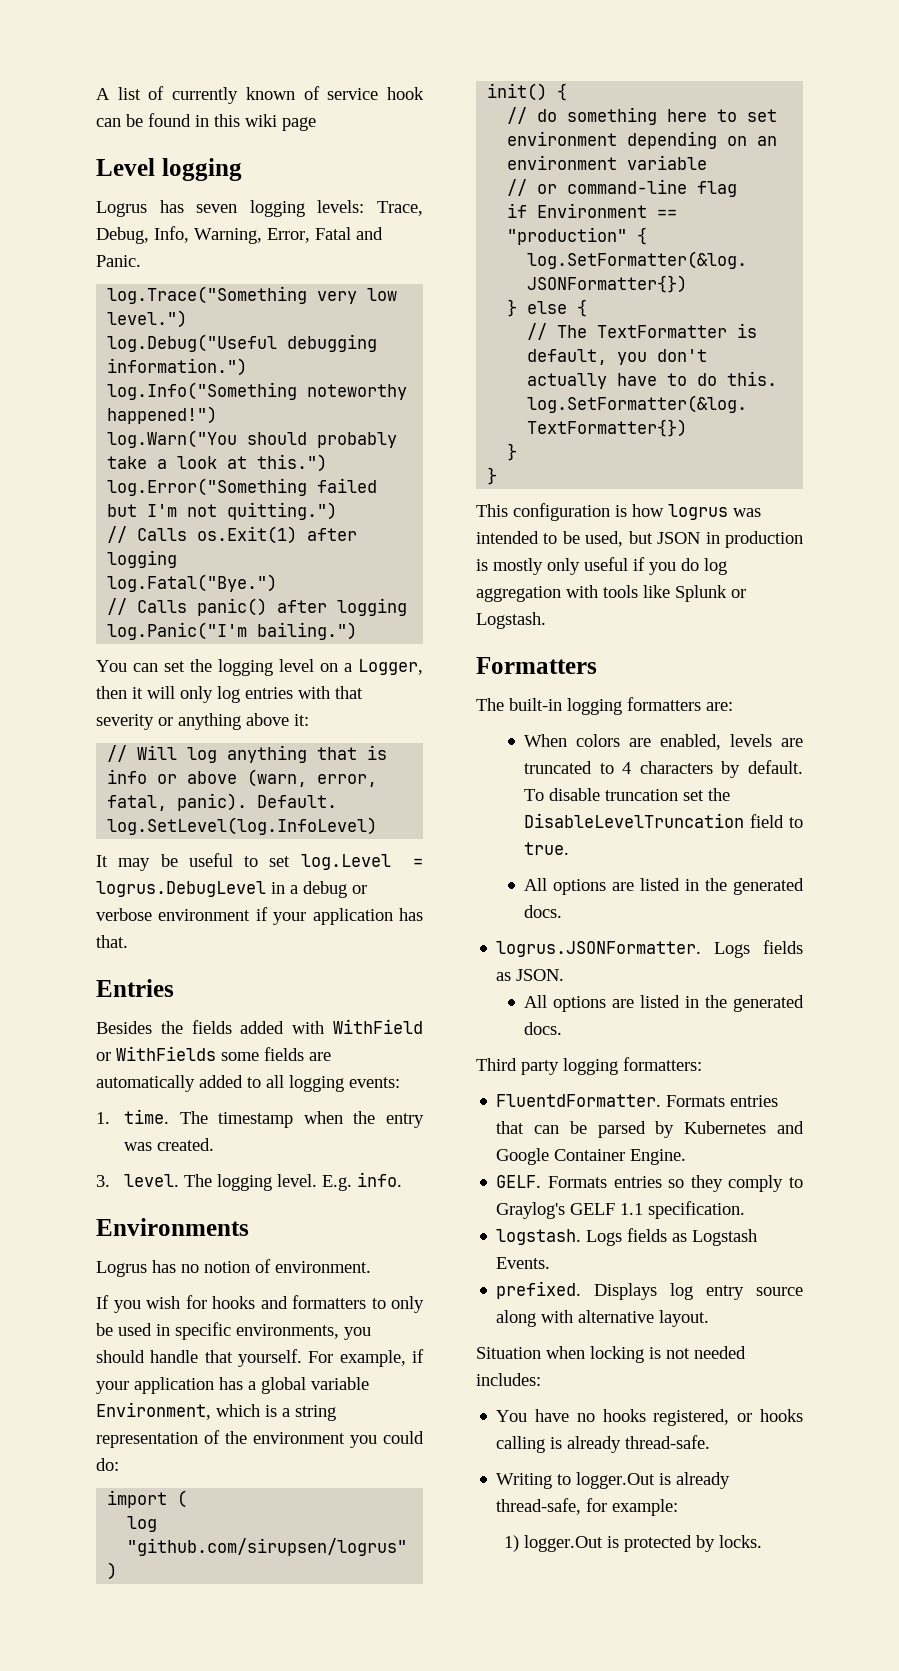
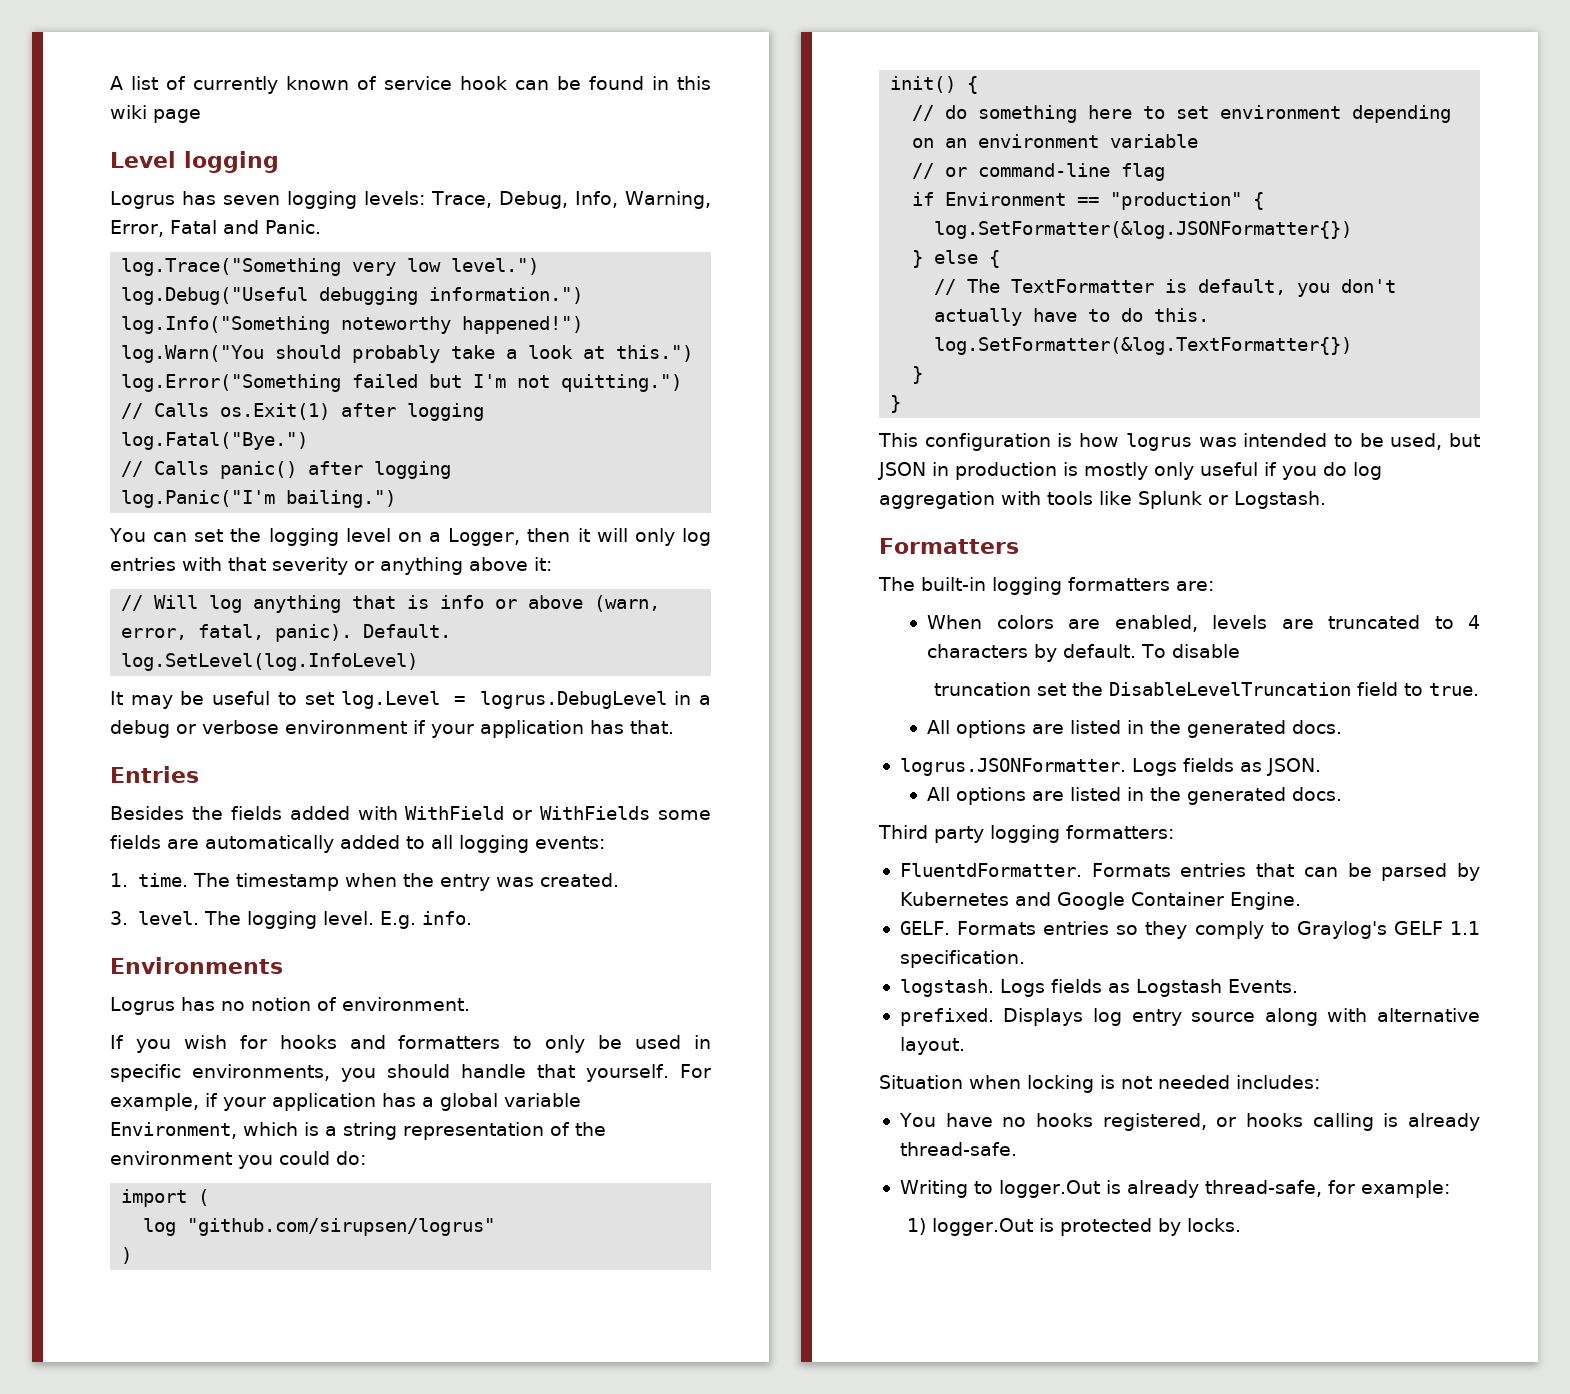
(601, 794) none -> (1241, 651) //

